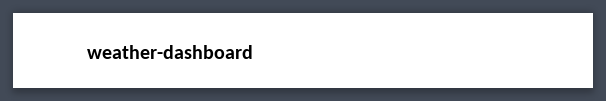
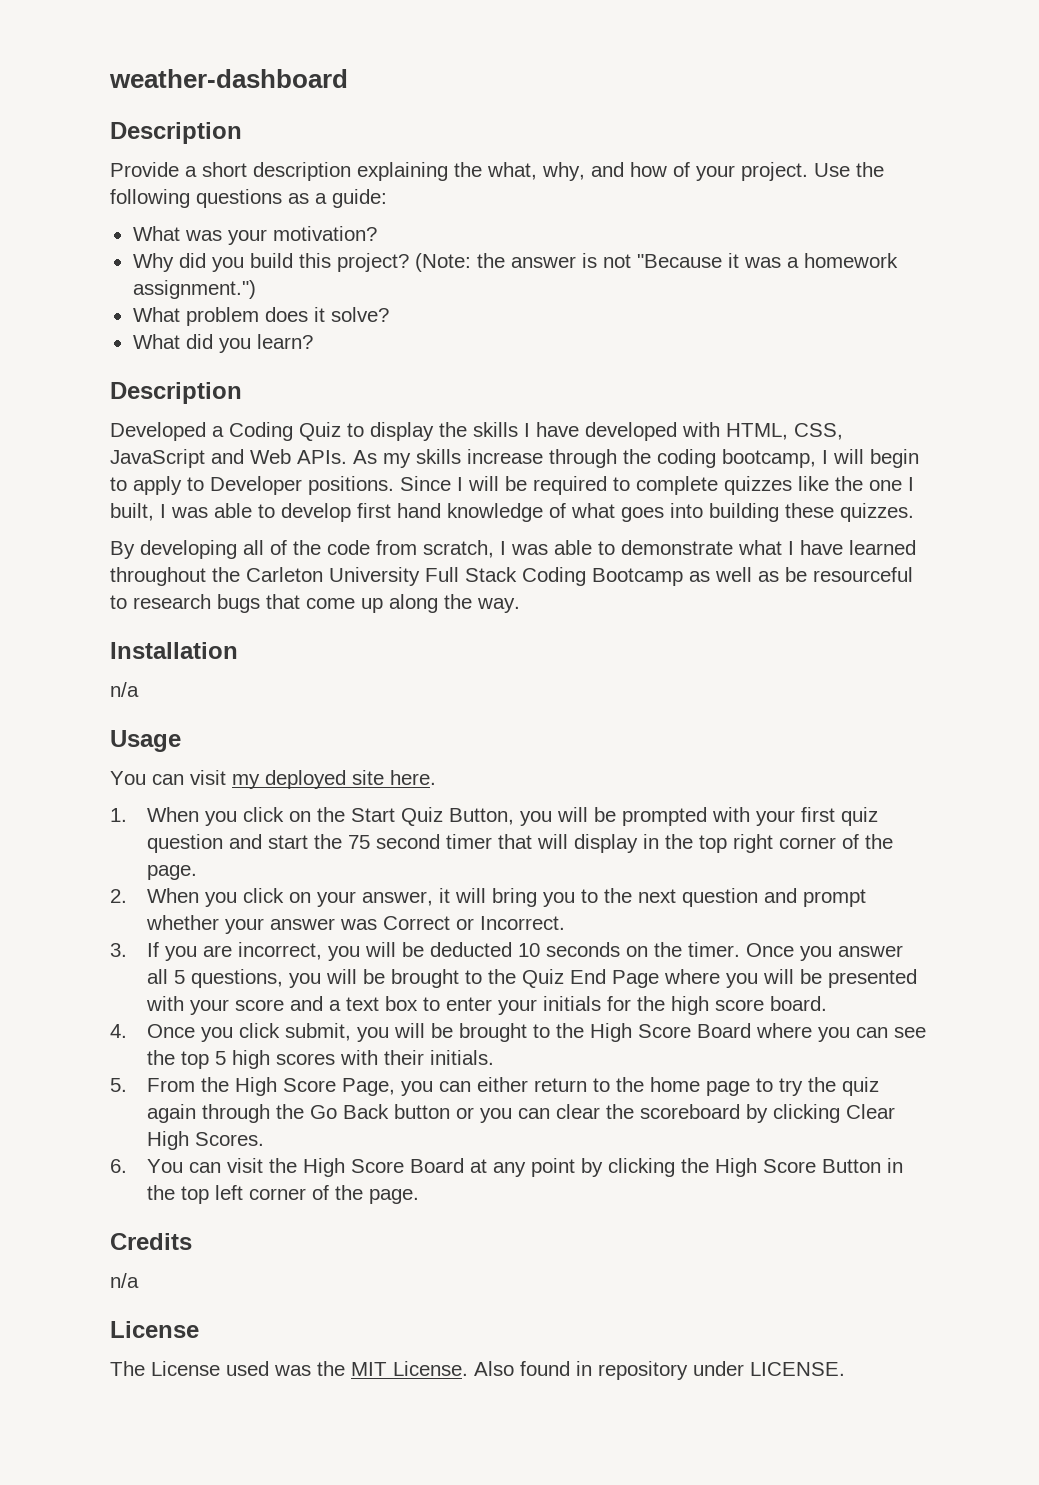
(253, 52) none -> [110,122,242,144] [110,162,884,181] [110,189,387,208] [132,226,377,245] [132,253,898,272] [132,280,256,299] [132,307,389,326] [132,334,313,353] [110,382,242,404] [110,422,843,441] [110,449,919,468] [110,476,914,495] [110,503,914,522] [110,540,916,559] [110,567,913,586] [110,594,520,613] [110,642,238,659] [110,682,139,697] [110,730,181,752] [110,770,436,789] [110,807,879,826] [147,834,894,853] [147,865,198,880] [110,888,867,907] [146,915,566,934] [110,942,904,961] [147,969,918,988] [146,996,828,1015] [110,1023,927,1042] [147,1050,495,1069] [110,1077,880,1096] [147,1104,896,1123] [147,1131,265,1150] [110,1158,904,1177] [147,1185,420,1204] [110,1233,192,1250] [110,1273,139,1288] [110,1321,199,1338] [110,1361,845,1380] // Description // Provide a short description explaining the what, why, and how of your project. Use the following questions as a guide: // What was your motivation? // Why did you build this project? (Note: the answer is not "Because it was a homework assignment.") // What problem does it solve? // What did you learn? // Description // Developed a Coding Quiz to display the skills I have developed with HTML, CSS, JavaScript and Web APIs. As my skills increase through the coding bootcamp, I will begin to apply to Developer positions. Since I will be required to complete quizzes like the one I built, I was able to develop first hand knowledge of what goes into building these quizzes. // By developing all of the code from scratch, I was able to demonstrate what I have learned throughout the Carleton University Full Stack Coding Bootcamp as well as be resourceful to research bugs that come up along the way. // Installation // n/a // Usage // You can visit my deployed site here. // 1. When you click on the Start Quiz Button, you will be prompted with your first quiz question and start the 75 second timer that will display in the top right corner of the page. // 2. When you click on your answer, it will bring you to the next question and prompt whether your answer was Correct or Incorrect. // 3. If you are incorrect, you will be deducted 10 seconds on the timer. Once you answer all 5 questions, you will be brought to the Quiz End Page where you will be presented with your score and a text box to enter your initials for the high score board. // 4. Once you click submit, you will be brought to the High Score Board where you can see the top 5 high scores with their initials. // 5. From the High Score Page, you can either return to the home page to try the quiz again through the Go Back button or you can clear the scoreboard by clicking Clear High Scores. // 6. You can visit the High Score Board at any point by clicking the High Score Button in the top left corner of the page. // Credits // n/a // License // The License used was the MIT License. Also found in repository under LICENSE.

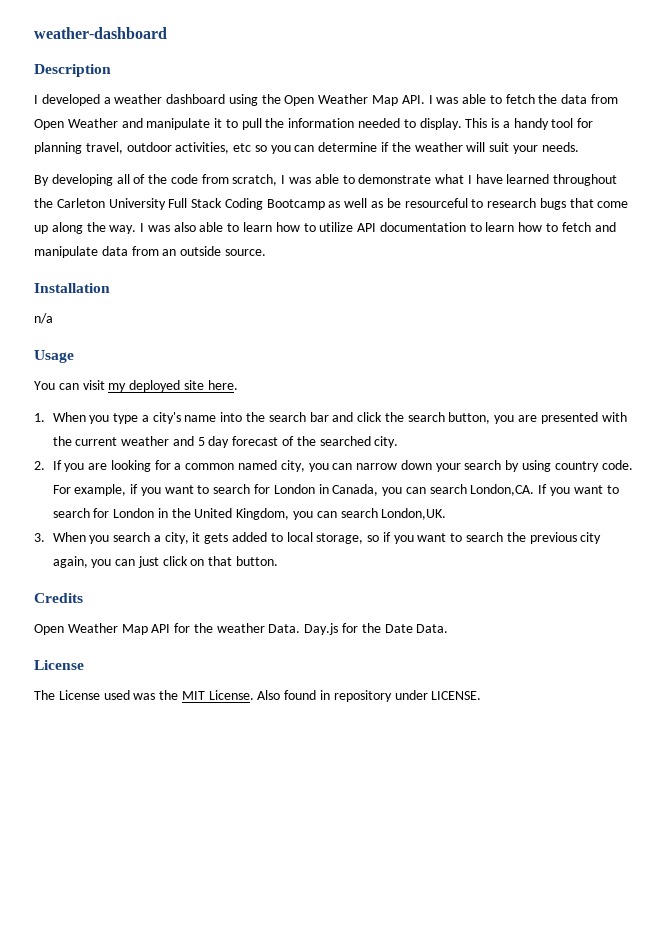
[110,162,884,181] [110,189,387,208] [132,226,377,245] [132,253,898,272] [132,280,256,299] [132,307,389,326] [132,334,313,353] [110,382,242,404] [110,422,843,441] [110,449,919,468] [110,476,914,495] [110,503,914,522] Provide a short description explaining the what, why, and how of your project. Use the following questions as a guide: // What was your motivation? // Why did you build this project? (Note: the answer is not "Because it was a homework assignment.") // What problem does it solve? // What did you learn? // Description // Developed a Coding Quiz to display the skills I have developed with HTML, CSS, JavaScript and Web APIs. As my skills increase through the coding bootcamp, I will begin to apply to Developer positions. Since I will be required to complete quizzes like the one I built, I was able to develop first hand knowledge of what goes into building these quizzes. -> [34,94,619,106] [34,118,594,130] [34,142,579,154] I developed a weather dashboard using the Open Weather Map API. I was able to fetch the data from Open Weather and manipulate it to pull the information needed to display. This is a handy tool for planning travel, outdoor activities, etc so you can determine if the weather will suit your needs.
(520, 605) none -> [140,222,616,232] [34,246,266,258] I was also able to learn how to utilize API documentation to learn how to fetch and manipulate data from an outside source.
[243,807,879,826] [147,834,894,853] [147,865,198,880] [110,888,867,907] [146,915,566,934] [110,942,904,961] [147,969,918,988] [146,996,828,1015] [110,1023,927,1042] [147,1050,495,1069] [110,1077,880,1096] [147,1104,896,1123] [147,1131,265,1150] [110,1158,904,1177] [147,1185,420,1204] [110,1233,192,1250] [110,1273,139,1288] click on the Start Quiz Button, you will be prompted with your first quiz question and start the 75 second timer that will display in the top right corner of the page. // 2. When you click on your answer, it will bring you to the next question and prompt whether your answer was Correct or Incorrect. // 3. If you are incorrect, you will be deducted 10 seconds on the timer. Once you answer all 5 questions, you will be brought to the Quiz End Page where you will be presented with your score and a text box to enter your initials for the high score board. // 4. Once you click submit, you will be brought to the High Score Board where you can see the top 5 high scores with their initials. // 5. From the High Score Page, you can either return to the home page to try the quiz again through the Go Back button or you can clear the scoreboard by clicking Clear High Scores. // 6. You can visit the High Score Board at any point by clicking the High Score Button in the top left corner of the page. // Credits // n/a -> [113,412,627,424] [52,436,399,448] [34,460,633,472] [52,484,619,496] [52,508,447,520] [34,532,602,544] [52,556,278,568] [34,593,83,603] [34,623,449,635] type a city's name into the search bar and click the search button, you are presented with the current weather and 5 day forecast of the searched city. // 2. If you are looking for a common named city, you can narrow down your search by using country code. For example, if you want to search for London in Canada, you can search London,CA. If you want to search for London in the United Kingdom, you can search London,UK. // 3. When you search a city, it gets added to local storage, so if you want to search the previous city again, you can just click on that button. // Credits // Open Weather Map API for the weather Data. Day.js for the Date Data.

